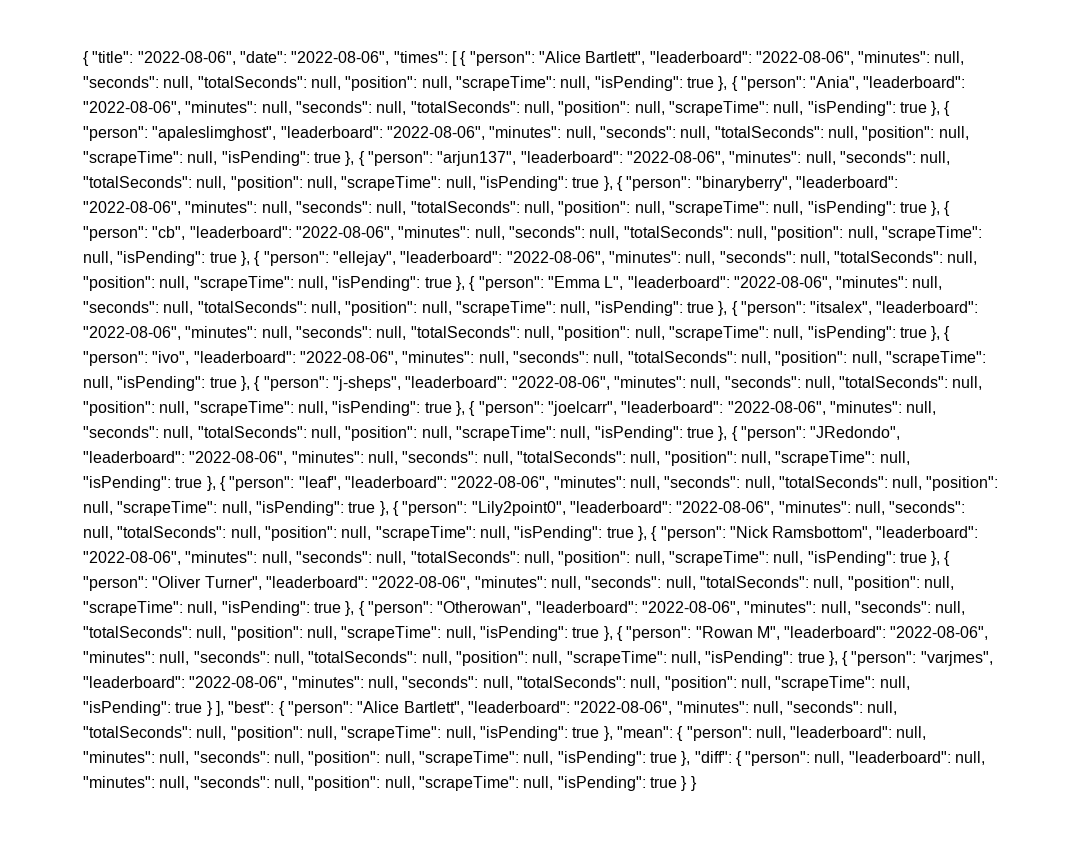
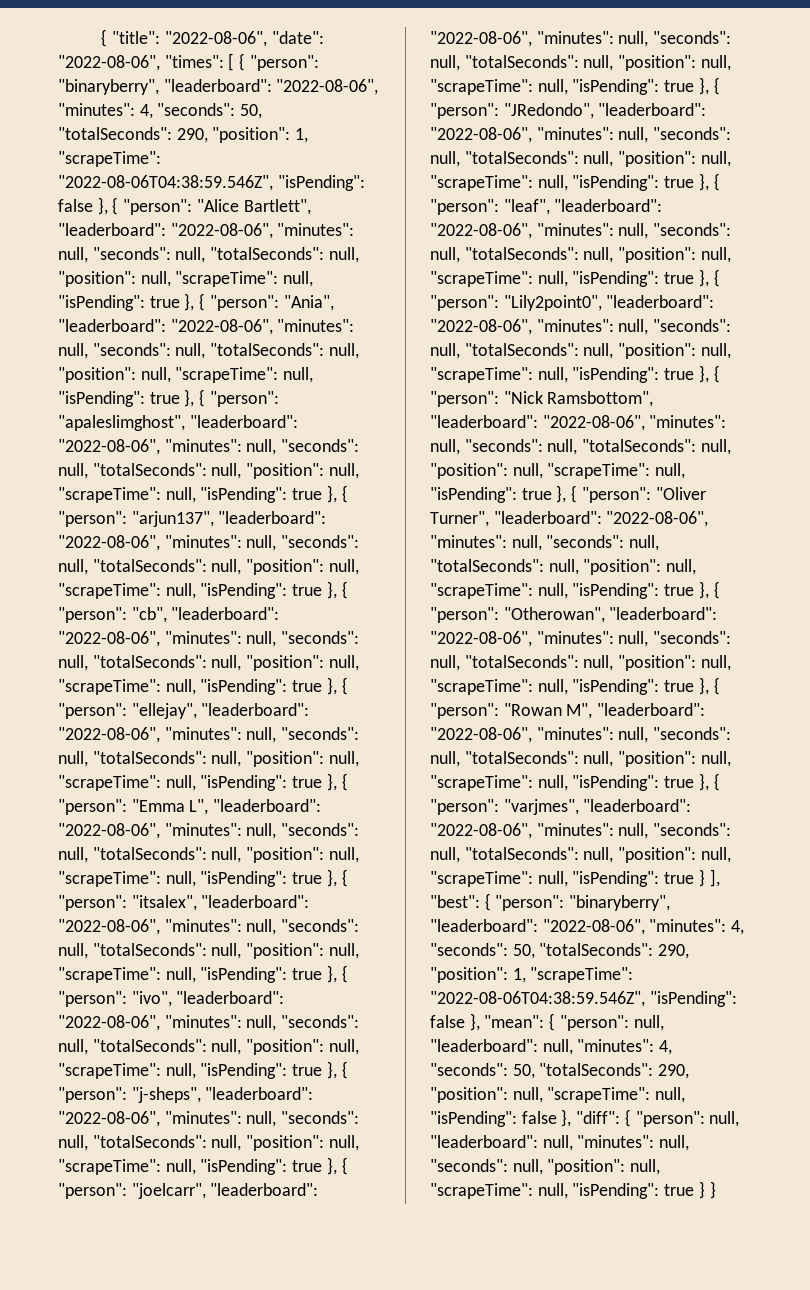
(535, 58) none -> [58,79,379,95] [58,103,263,119] [58,127,309,143] [58,151,161,167] [58,175,365,191] [58,197,193,215] "binaryberry", "leaderboard": "2022-08-06", "minutes": 4, "seconds": 50, "totalSeconds": 290, "position": 1, "scrapeTime": "2022-08-06T04:38:59.546Z", "isPending": false }, { "person":
[695,176,898,191] [83,201,951,216] [83,226,148,241] "binaryberry", "leaderboard": "2022-08-06", "minutes": null, "seconds": null, "totalSeconds": null, "position": null, "scrapeTime": null, "isPending": true }, { "person": -> (127, 615) none
[357,701,898,715] [83,726,600,741] "Alice Bartlett", "leaderboard": "2022-08-06", "minutes": null, "seconds": null, "totalSeconds": null, "position": null, "scrapeTime": null, "isPending": true -> [569,895,671,911] [430,919,745,935] [430,943,690,959] [430,967,634,983] [430,991,737,1007] [430,1015,465,1028] "binaryberry", "leaderboard": "2022-08-06", "minutes": 4, "seconds": 50, "totalSeconds": 290, "position": 1, "scrapeTime": "2022-08-06T04:38:59.546Z", "isPending": false
[159,751,677,766] null, "seconds": null, "position": null, "scrapeTime": null, "isPending": true -> [659,1040,673,1055] [430,1063,690,1079] [430,1087,686,1103] [430,1111,557,1127] 4, "seconds": 50, "totalSeconds": 290, "position": null, "scrapeTime": null, "isPending": false

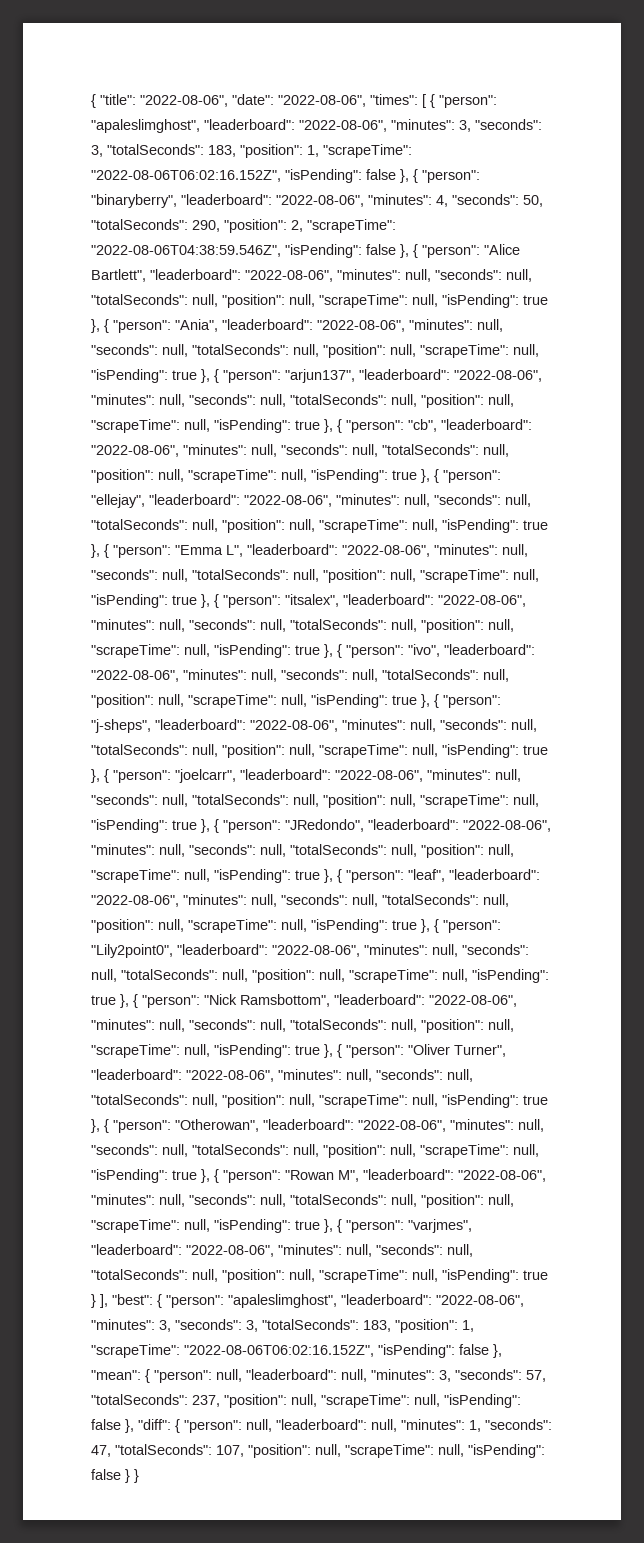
(319, 63) none -> [91,119,542,133] [91,144,412,158] [91,169,480,183] "apaleslimghost", "leaderboard": "2022-08-06", "minutes": 3, "seconds": 3, "totalSeconds": 183, "position": 1, "scrapeTime": "2022-08-06T06:02:16.152Z", "isPending": false }, { "person":
[295,128,309,143] 1, -> [291,220,303,232] 2,
[58,415,298,431] [58,439,360,455] [58,463,359,479] [58,485,348,503] [58,511,127,527] "apaleslimghost", "leaderboard": "2022-08-06", "minutes": null, "seconds": null, "totalSeconds": null, "position": null, "scrapeTime": null, "isPending": true }, { "person": -> (281, 376) none
[569,895,671,911] [430,919,745,935] [430,943,690,959] [430,967,634,983] [430,991,645,1007] "binaryberry", "leaderboard": "2022-08-06", "minutes": 4, "seconds": 50, "totalSeconds": 290, "position": 1, "scrapeTime": "2022-08-06T04:38:59.546Z", -> [228,1294,524,1308] [91,1319,474,1333] [91,1344,374,1358] "apaleslimghost", "leaderboard": "2022-08-06", "minutes": 3, "seconds": 3, "totalSeconds": 183, "position": 1, "scrapeTime": "2022-08-06T06:02:16.152Z",
[659,1040,673,1055] [430,1063,690,1079] 4, "seconds": 50, "totalSeconds": 290, -> [439,1369,546,1382] [91,1394,220,1407] 3, "seconds": 57, "totalSeconds": 237,
[659,1135,690,1151] [430,1159,661,1175] [430,1183,695,1199] null, "seconds": null, "position": null, "scrapeTime": null, "isPending": true -> [469,1419,552,1432] [91,1444,545,1458] [91,1469,121,1480] 1, "seconds": 47, "totalSeconds": 107, "position": null, "scrapeTime": null, "isPending": false

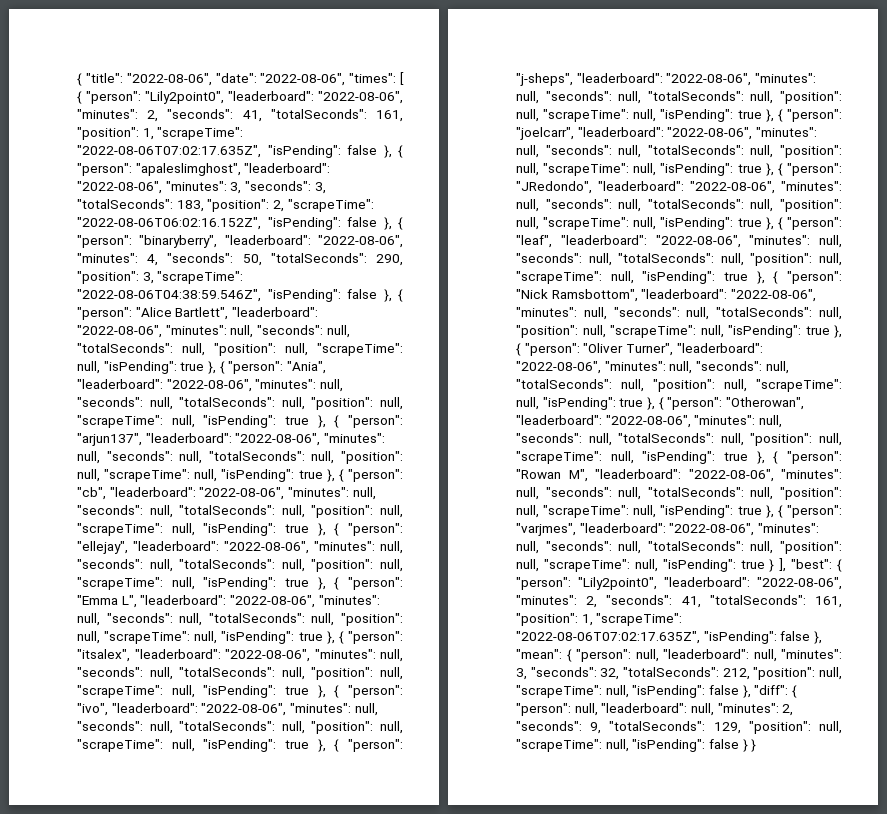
(497, 101) none -> [145,91,403,104] [77,109,404,122] [77,127,244,140] [77,145,403,158] [77,163,132,176] "Lily2point0", "leaderboard": "2022-08-06", "minutes": 2, "seconds": 41, "totalSeconds": 161, "position": 1, "scrapeTime": "2022-08-06T07:02:17.635Z", "isPending": false }, { "person":
[307,145,319,157] 1, -> [272,200,284,212] 2,
[291,220,303,232] 2, -> [142,272,154,284] 3,
[91,944,529,958] [91,969,549,983] [91,994,200,1008] "Lily2point0", "leaderboard": "2022-08-06", "minutes": null, "seconds": null, "totalSeconds": null, "position": null, "scrapeTime": null, "isPending": true }, { "person": -> (842, 277) none
[228,1294,524,1308] [91,1319,474,1333] [91,1344,374,1358] "apaleslimghost", "leaderboard": "2022-08-06", "minutes": 3, "seconds": 3, "totalSeconds": 183, "position": 1, "scrapeTime": "2022-08-06T06:02:16.152Z", -> [578,577,842,590] [516,595,842,608] [516,613,683,626] [516,631,700,644] "Lily2point0", "leaderboard": "2022-08-06", "minutes": 2, "seconds": 41, "totalSeconds": 161, "position": 1, "scrapeTime": "2022-08-06T07:02:17.635Z",
[526,1370,546,1382] [91,1394,220,1407] 57, "totalSeconds": 237, -> [600,667,750,680] 32, "totalSeconds": 212,
[469,1419,552,1432] [91,1444,244,1457] 1, "seconds": 47, "totalSeconds": 107, -> [782,704,794,716] [516,721,741,734] 2, "seconds": 9, "totalSeconds": 129,

